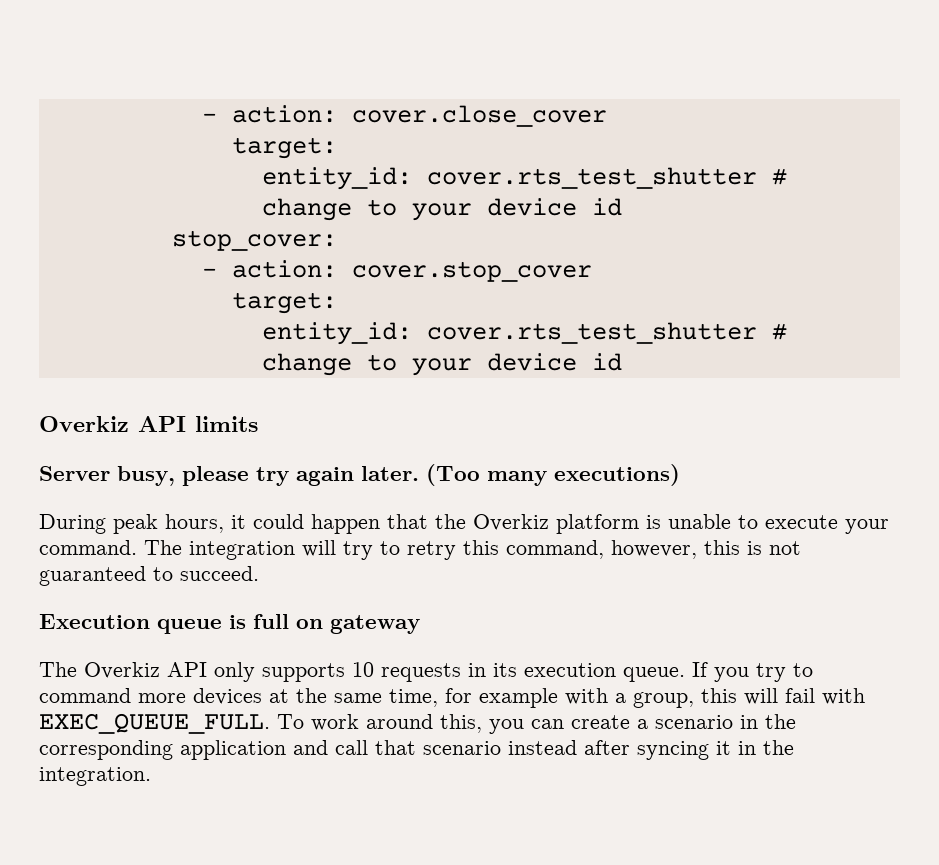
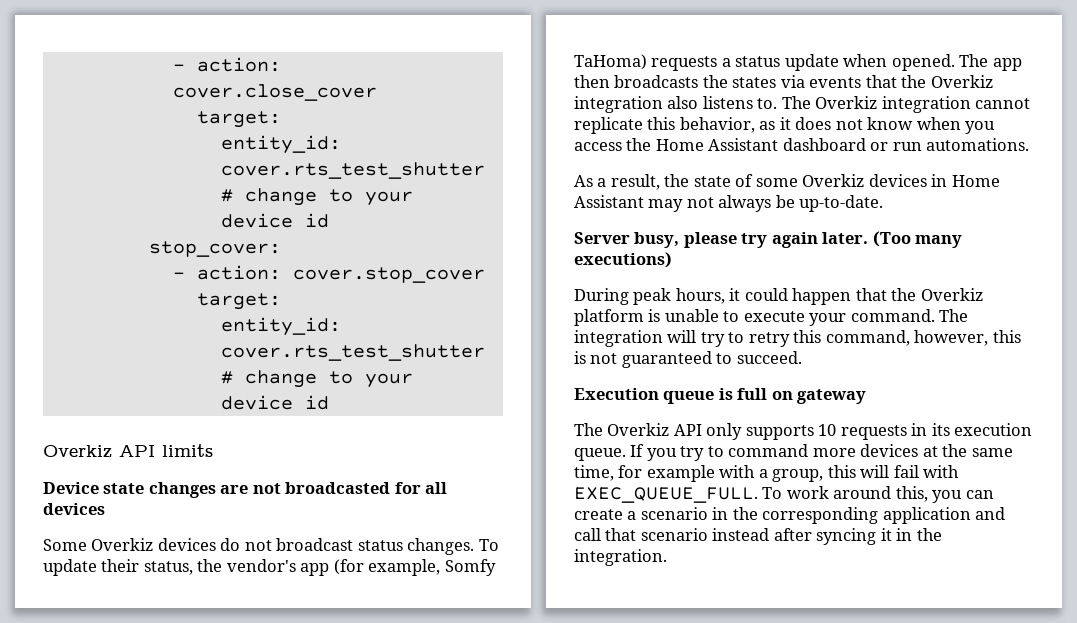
(258, 424) none -> [43,482,448,498] [43,503,105,515] [43,538,499,555] [43,559,496,576] [574,54,1022,71] [574,75,993,88] [574,96,1031,113] [574,117,996,134] [574,138,1030,151] [574,174,1000,190] [574,195,884,212] // Device state changes are not broadcasted for all devices // Some Overkiz devices do not broadcast status changes. To update their status, the vendor's app (for example, Somfy TaHoma) requests a status update when opened. The app then broadcasts the states via events that the Overkiz integration also listens to. The Overkiz integration cannot replicate this behavior, as it does not know when you access the Home Assistant dashboard or run automations. // As a result, the state of some Overkiz devices in Home Assistant may not always be up-to-date.

